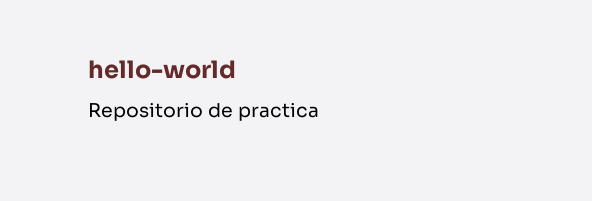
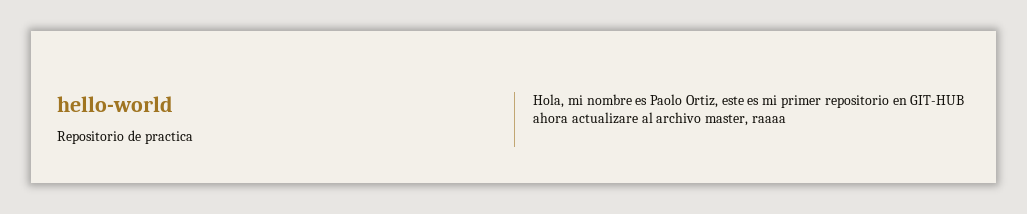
(320, 111) none -> [533,94,965,108] [533,112,786,126] // Hola, mi nombre es Paolo Ortiz, este es mi primer repositorio en GIT-HUB ahora actualizare al archivo master, raaaa

